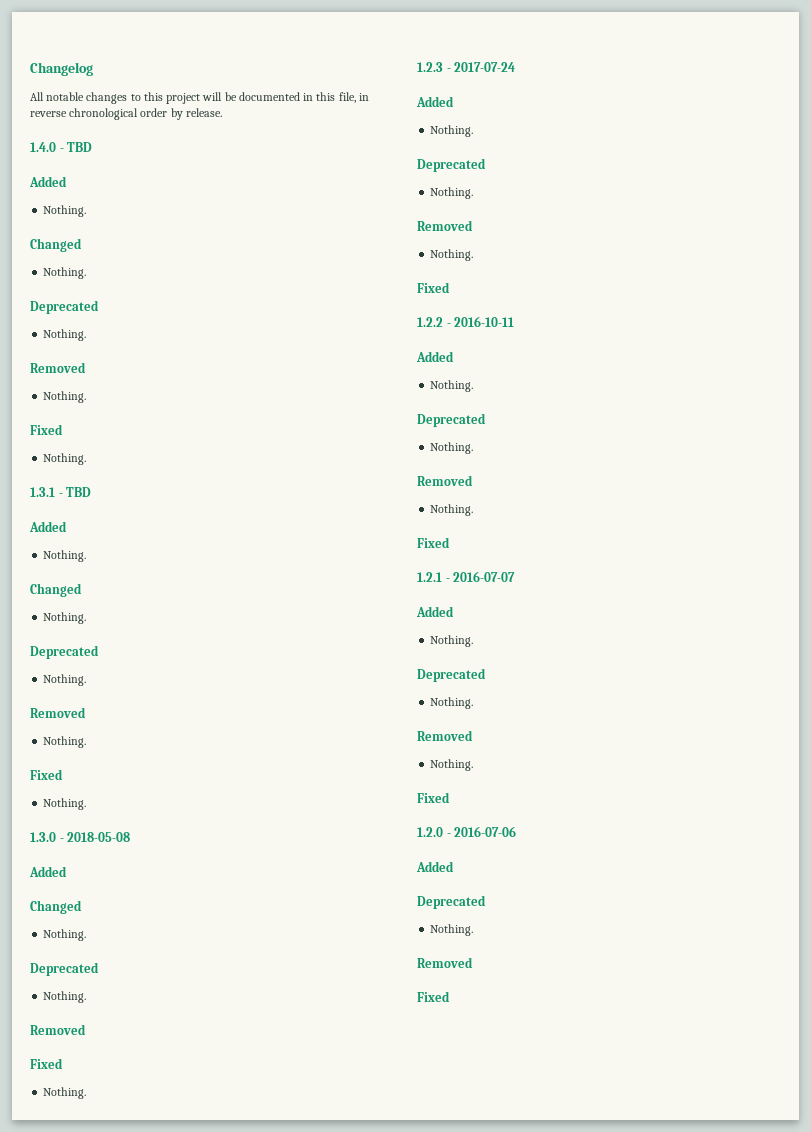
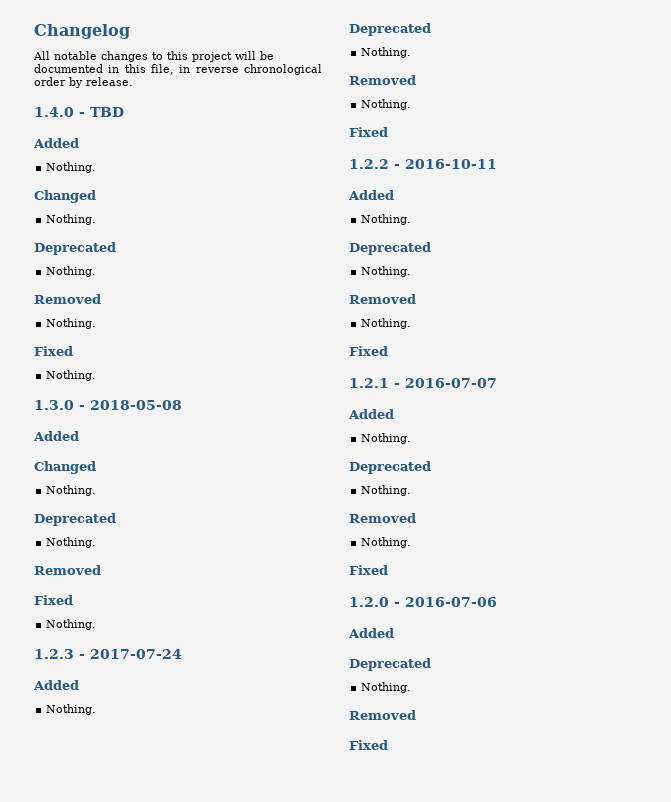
[30,487,92,497] [29,521,67,532] [43,550,87,562] [30,583,82,597] [43,612,87,624] [30,645,99,659] [43,674,87,686] [30,707,86,718] [43,736,87,748] [30,769,63,780] [43,798,87,810] // 1.3.1 - TBD // Added // Nothing. // Changed // Nothing. // Deprecated // Nothing. // Removed // Nothing. // Fixed // Nothing. -> (97, 375) none

